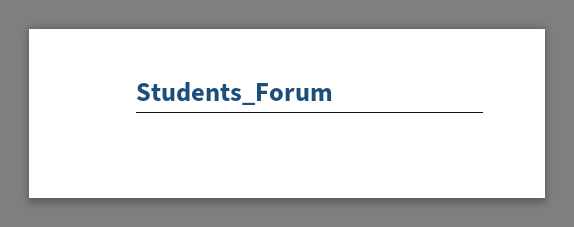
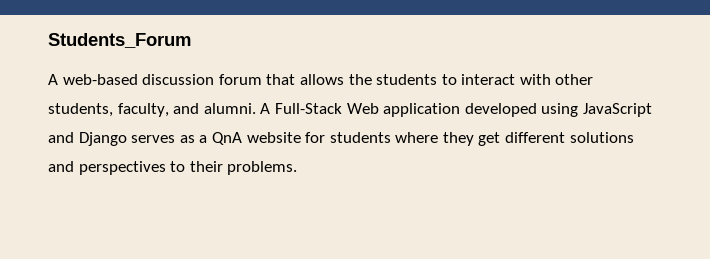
(333, 93) none -> [48,74,594,85] [48,103,652,117] [48,132,634,146] [48,161,298,175] // A web-based discussion forum that allows the students to interact with other students, faculty, and alumni. A Full-Stack Web application developed using JavaScript and Django serves as a QnA website for students where they get different solutions and perspectives to their problems.

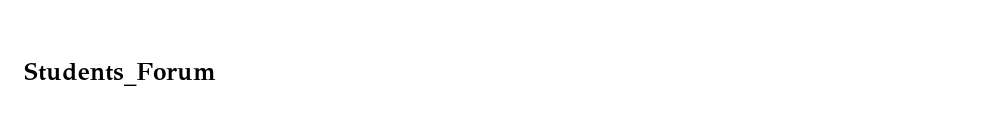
[48,74,594,85] [48,103,652,117] [48,132,634,146] [48,161,298,175] // A web-based discussion forum that allows the students to interact with other students, faculty, and alumni. A Full-Stack Web application developed using JavaScript and Django serves as a QnA website for students where they get different solutions and perspectives to their problems. -> (216, 74) none

